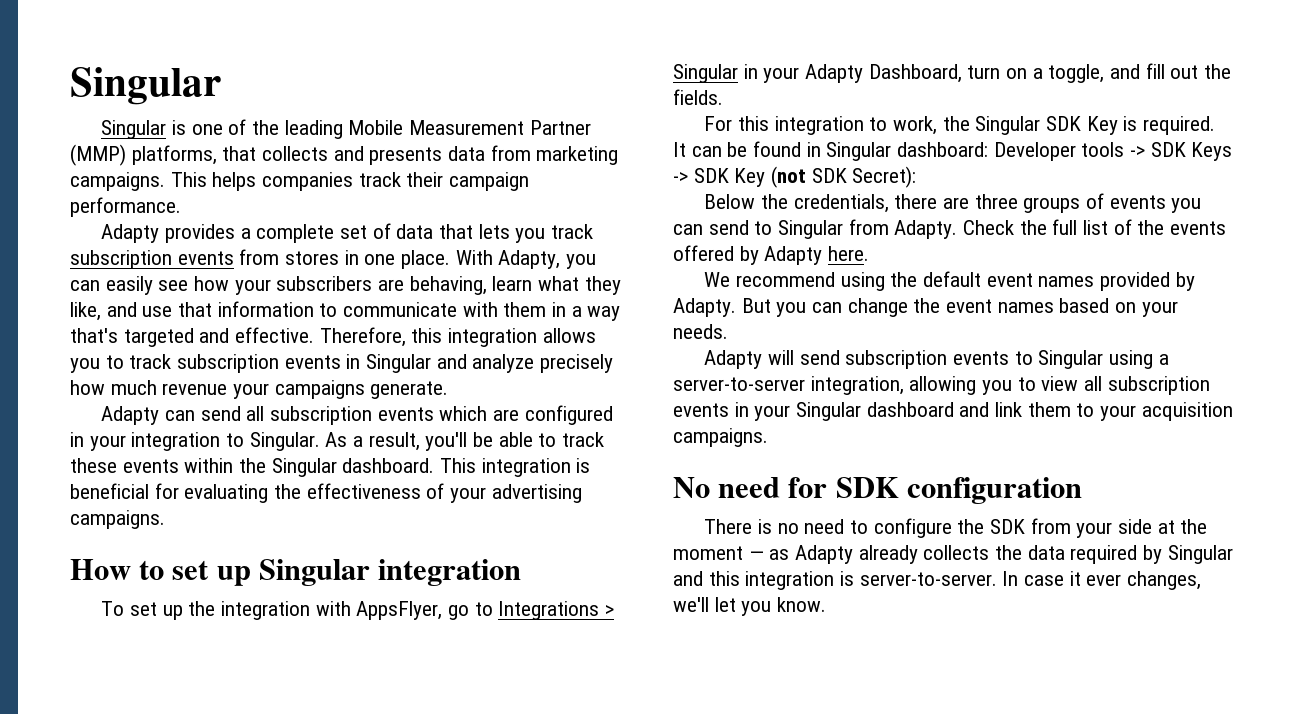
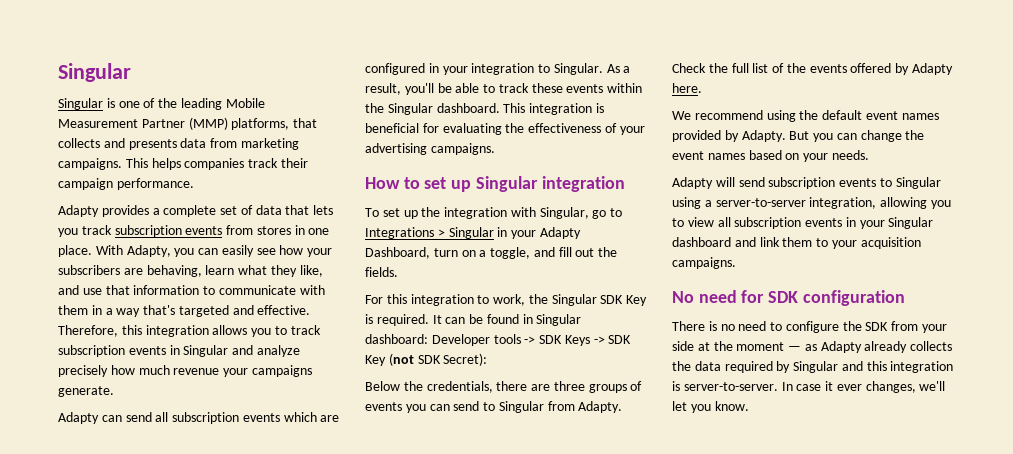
[356,601,443,620] AppsFlyer, -> [539,207,589,219] Singular,

